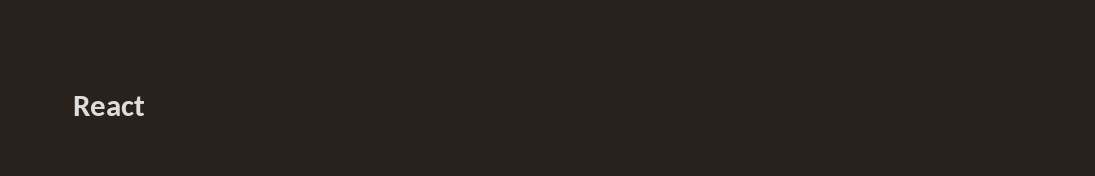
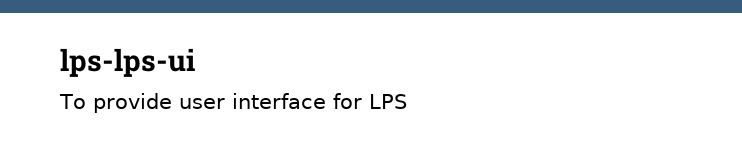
[73,96,145,116] React -> [60,48,195,77] [59,93,407,113] lps-lps-ui // To provide user interface for LPS

